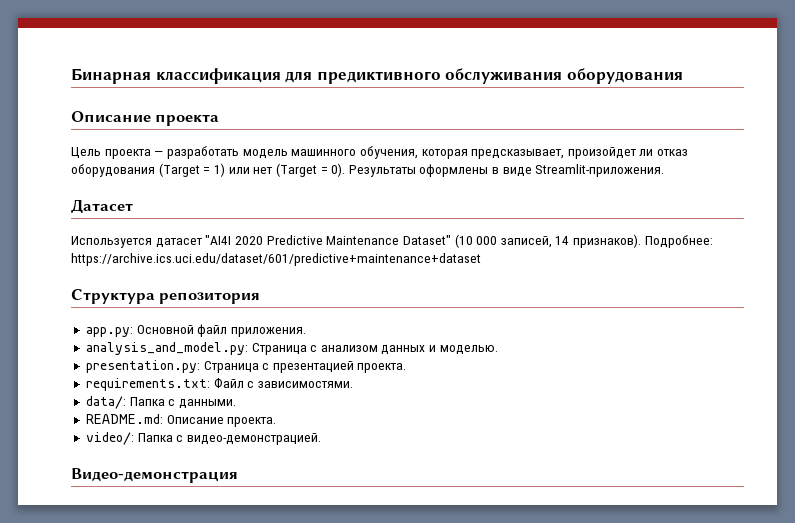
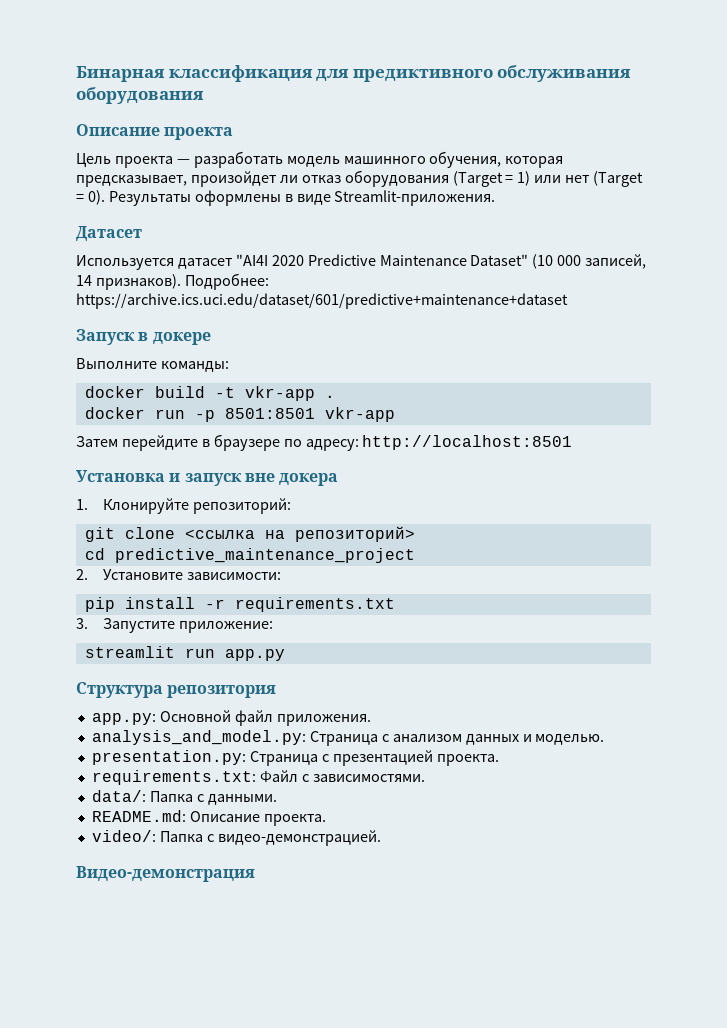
(481, 259) none -> [76,329,211,345] [76,358,229,372] [84,386,335,401] [84,407,395,422] [76,434,573,451] [76,470,339,486] [76,498,291,514] [84,526,415,542] [84,548,415,563] [76,569,281,580] [84,597,395,612] [76,618,273,633] [84,646,285,661] // Запуск в докере // Выполните команды: // docker build -t vkr-app . // docker run -p 8501:8501 vkr-app // Затем перейдите в браузере по адресу: http://localhost:8501 // Установка и запуск вне докера // 1. Клонируйте репозиторий: // git clone <ссылка на репозиторий> // cd predictive_maintenance_project // 2. Установите зависимости: // pip install -r requirements.txt // 3. Запустите приложение: // streamlit run app.py

